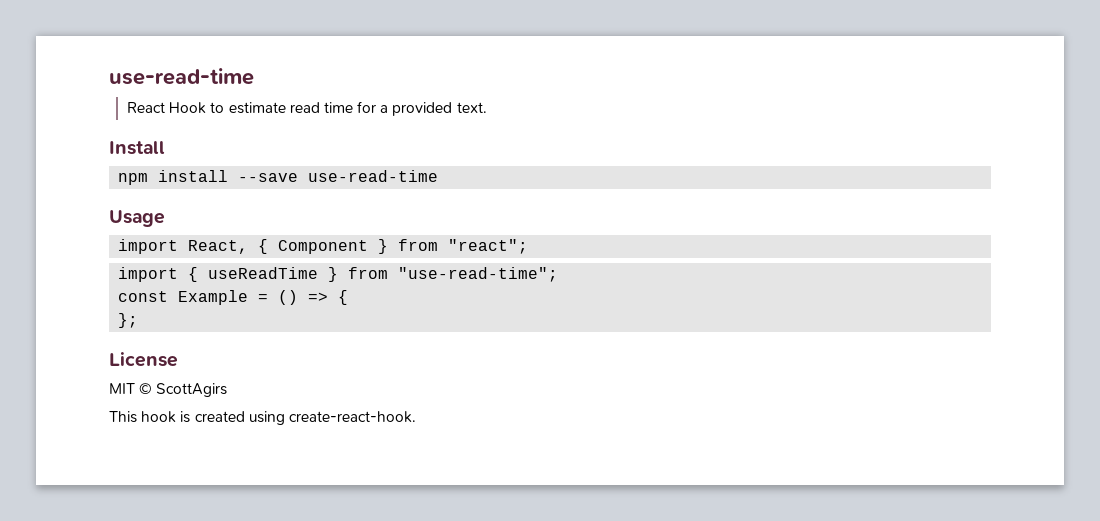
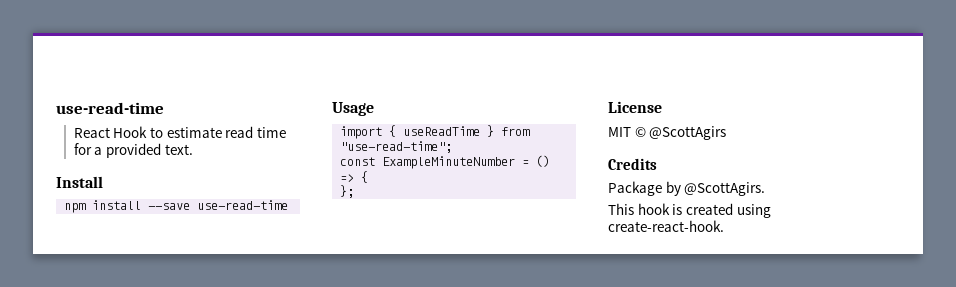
[118,239,529,254] // import React, { Component } from "react"; -> (374, 109) none
[178,290,249,305] Example -> [382,156,516,169] ExampleMinuteNumber
[156,383,228,397] ScottAgirs -> [649,126,727,140] [608,158,657,170] [608,181,766,196] @ScottAgirs // Credits // Package by @ScottAgirs.

